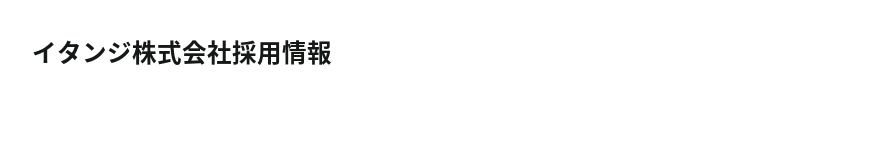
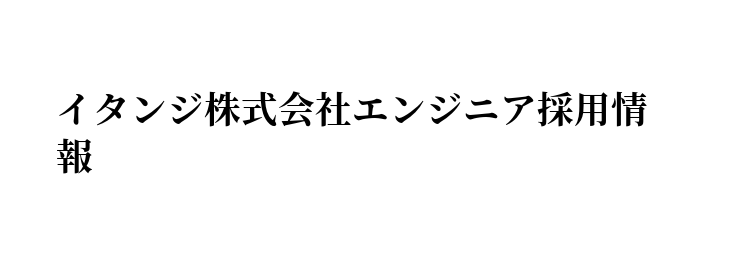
(232, 52) none -> [352,92,537,126] エンジニア

